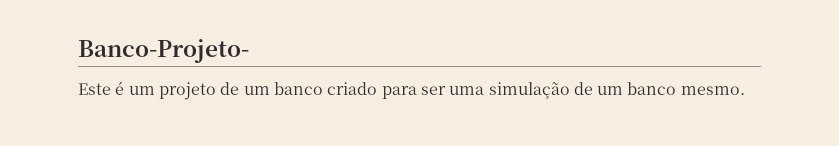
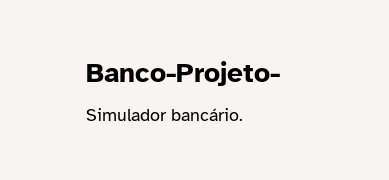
[78,81,745,100] Este é um projeto de um banco criado para ser uma simulação de um banco mesmo. -> [86,108,243,121] Simulador bancário.

